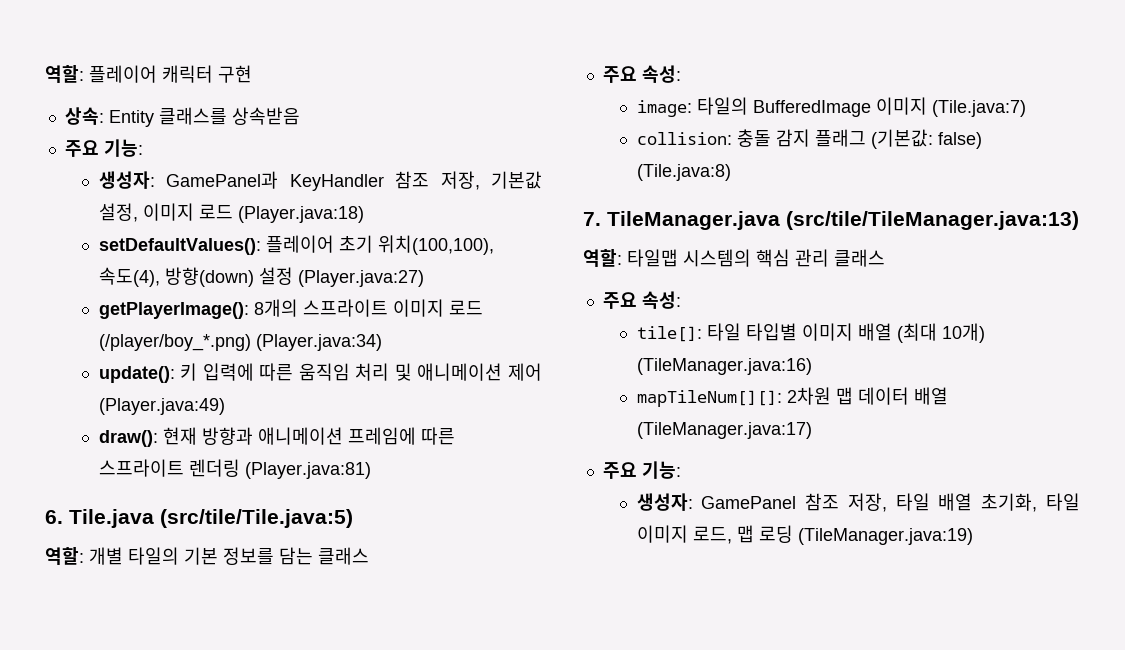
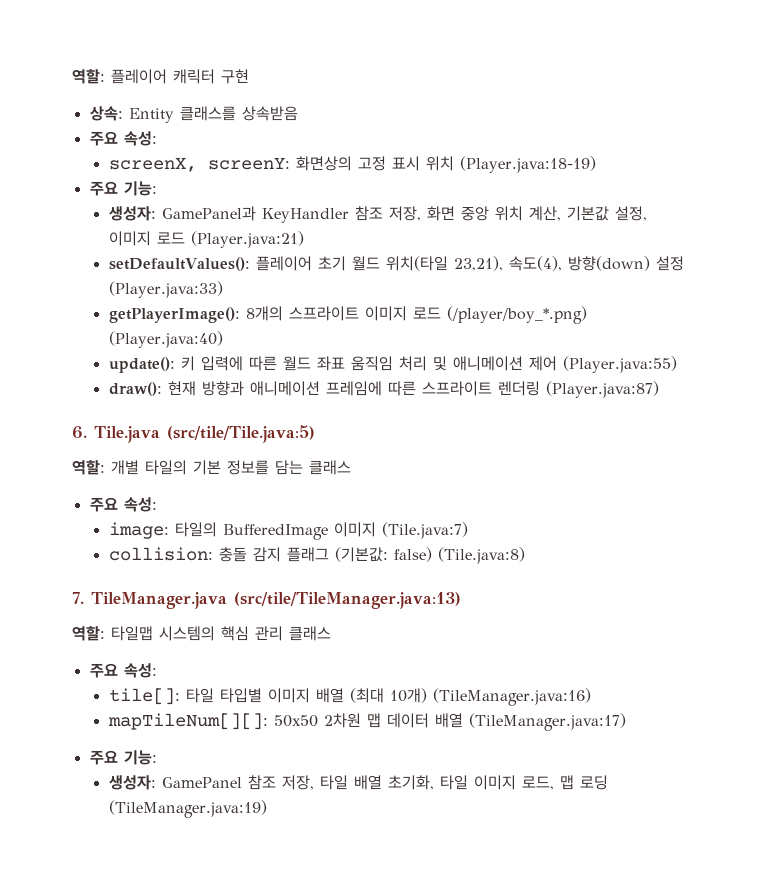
(300, 116) none -> [89,131,157,146] [108,156,596,173] // 주요 속성: // screenX, screenY: 화면상의 고정 표시 위치 (Player.java:18-19)
(480, 180) none -> [426,206,561,221] 화면 중앙 위치 계산,
[237,206,364,223] (Player.java:18) -> [190,231,304,248] (Player.java:21)
[377,235,494,255] 위치(100,100), -> [351,256,503,271] 월드 위치(타일 23,21),
[297,270,424,287] (Player.java:27) -> [108,281,223,298] (Player.java:33)
[255,334,382,351] (Player.java:34) -> [108,331,223,348] (Player.java:40)
(294, 372) none -> [282,356,345,371] 월드 좌표
[98,398,225,415] (Player.java:49) -> [562,356,677,373] (Player.java:55)
[244,462,371,479] (Player.java:81) -> [545,381,659,398] (Player.java:87)
(782, 398) none -> [273,715,318,727] 50x50

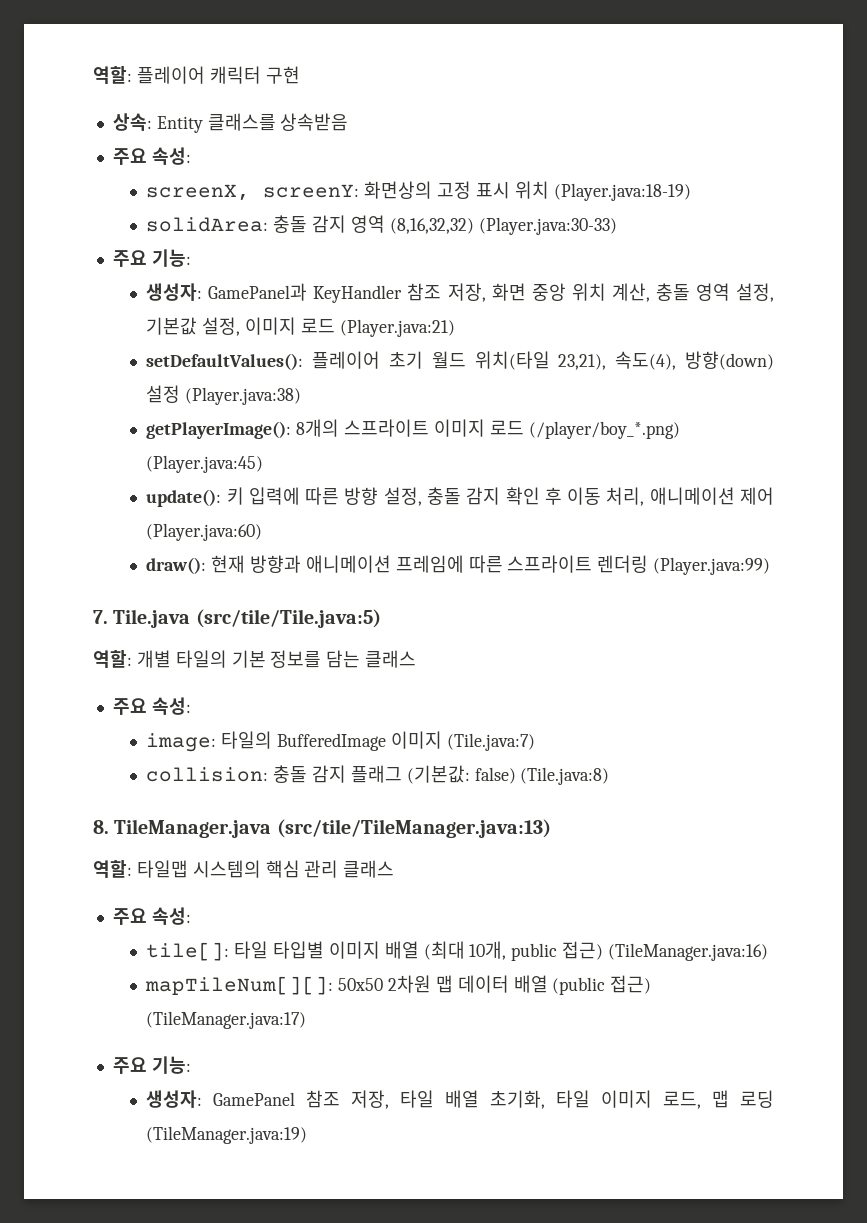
(596, 164) none -> [146,215,617,235] // solidArea: 충돌 감지 영역 (8,16,32,32) (Player.java:30-33)
(561, 213) none -> [655,283,774,302] 충돌 영역 설정,
[108,281,223,298] (Player.java:33) -> [185,387,302,405] (Player.java:38)
[108,331,223,348] (Player.java:40) -> [146,455,264,473] (Player.java:45)
[282,356,447,371] 월드 좌표 움직임 처리 및 -> [344,487,645,506] 방향 설정, 충돌 감지 확인 후 이동 처리,
[562,356,677,373] (Player.java:55) -> [146,523,263,541] (Player.java:60)
[545,381,659,398] [72,426,87,439] (Player.java:87) // 6. -> [653,557,771,575] [93,610,108,624] (Player.java:99) // 7.
[72,592,84,604] 7. -> [93,820,109,834] 8.
[389,688,427,703] 10개) -> [469,941,604,961] 10개, public 접근)
(463, 720) none -> [552,975,652,995] (public 접근)

